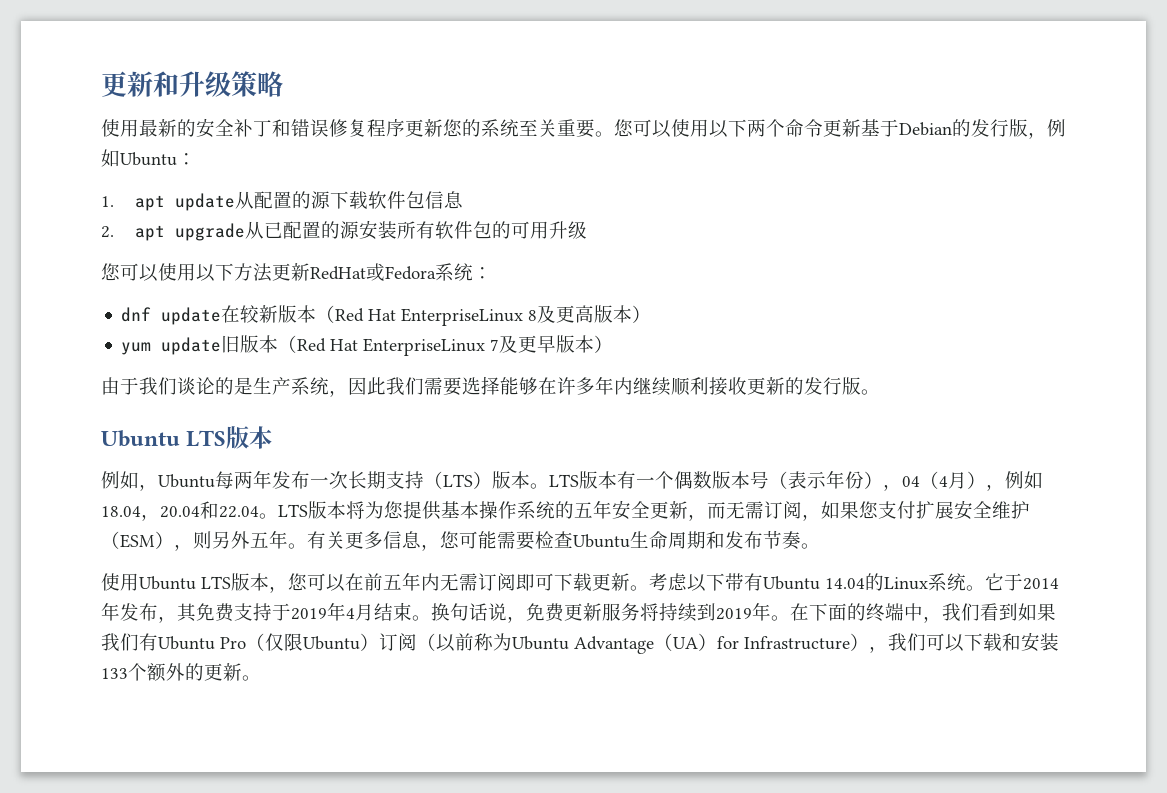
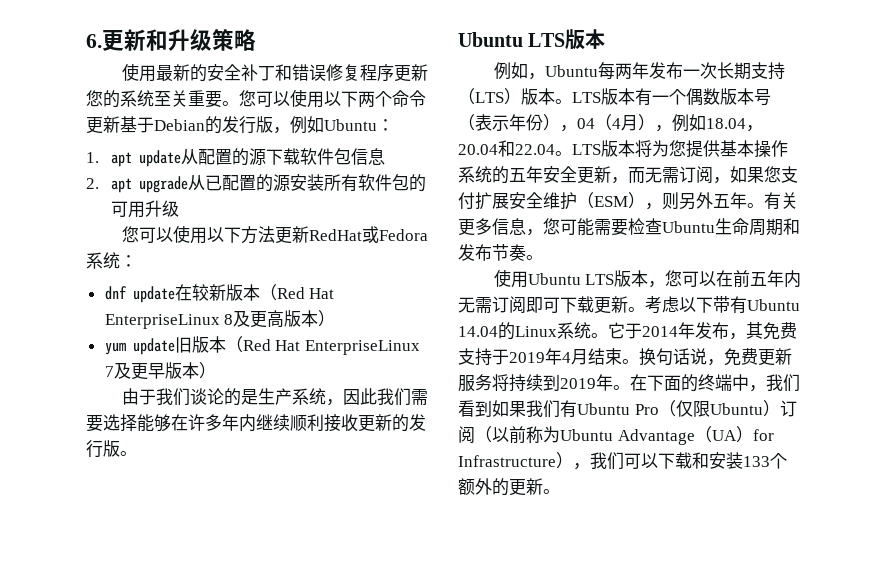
(101, 84) none -> [86,34,102,48] 6.

